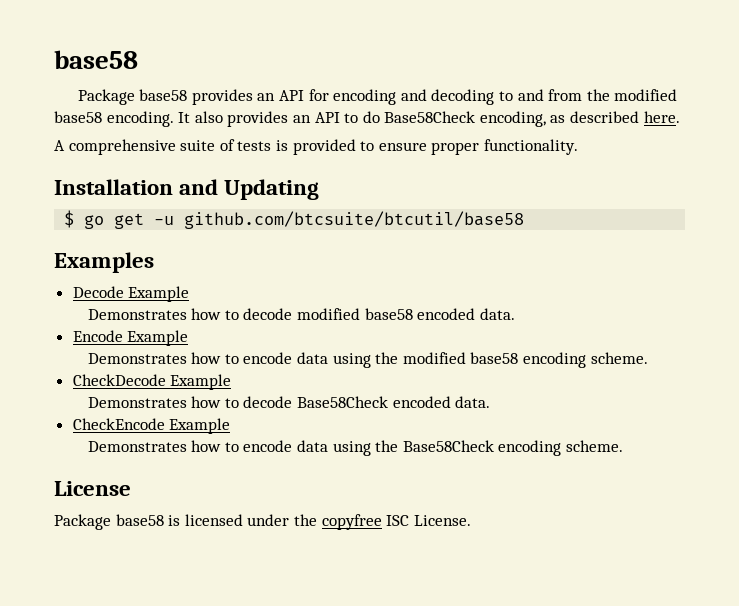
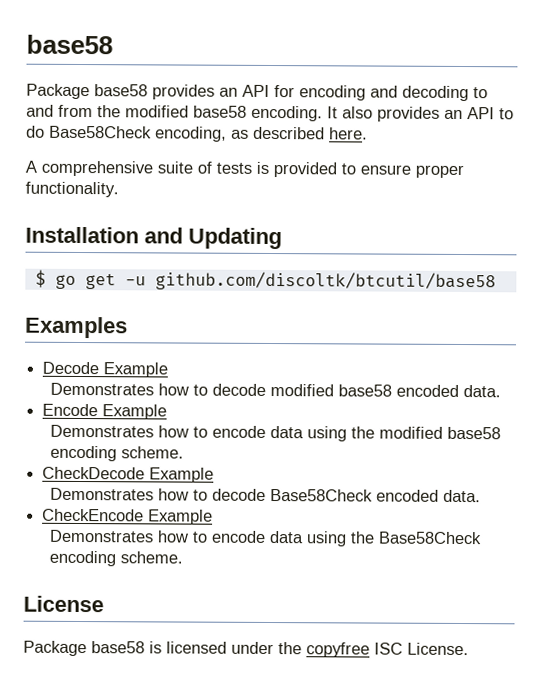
[184,211,525,229] github.com/btcsuite/btcutil/base58 -> [154,271,496,292] github.com/discoltk/btcutil/base58

